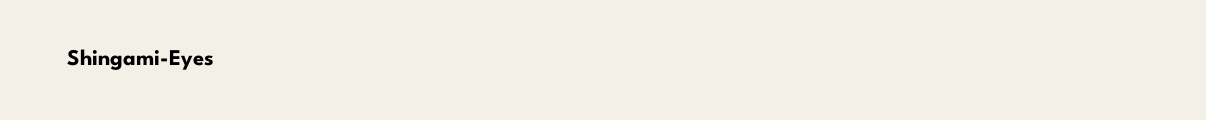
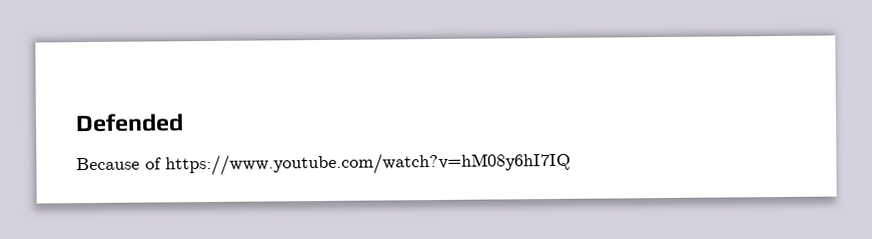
[67,49,214,70] Shingami-Eyes -> [75,113,184,133] [76,151,571,177] Defended // Because of https://www.youtube.com/watch?v=hM08y6hI7IQ

